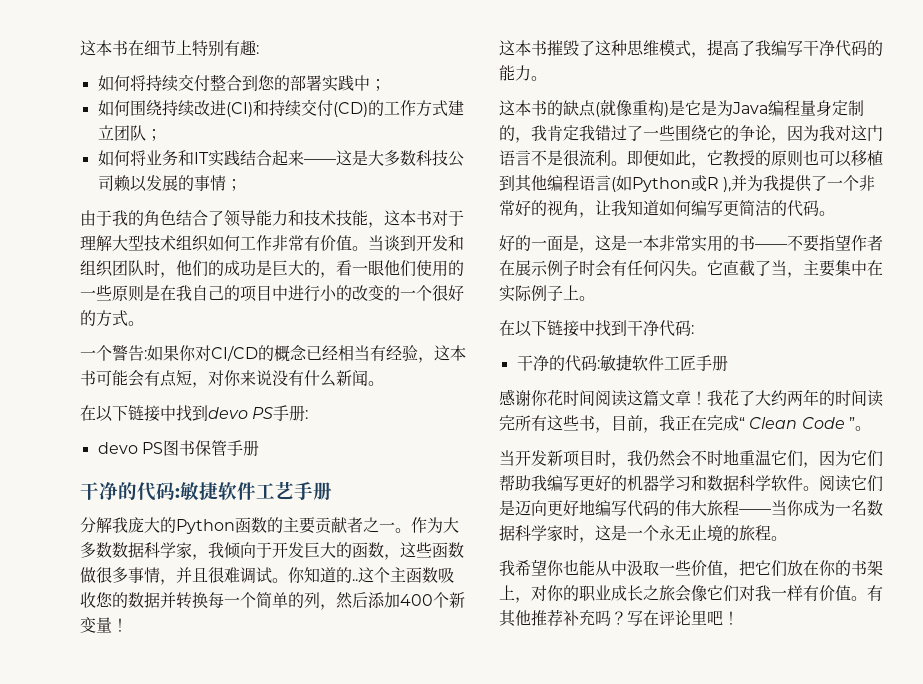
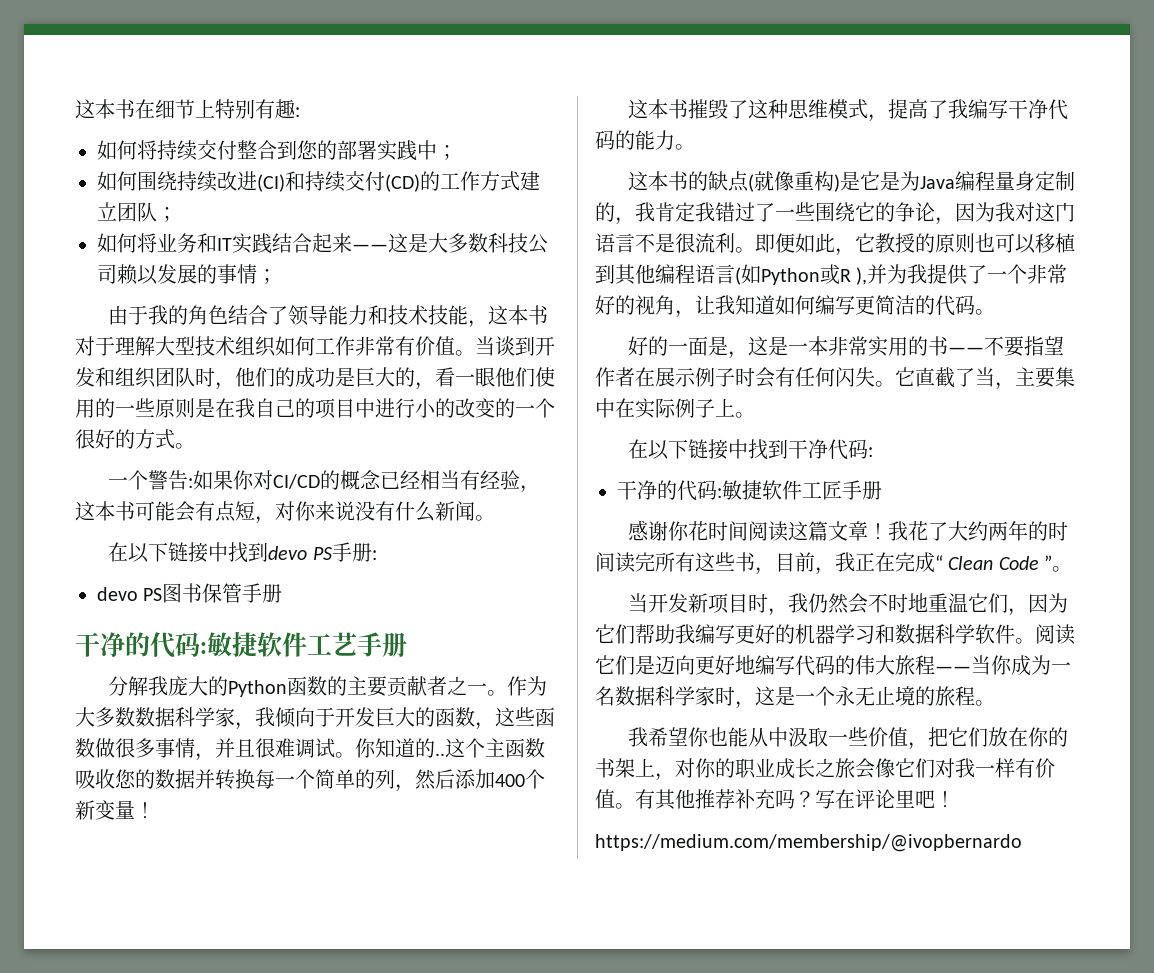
(739, 618) none -> [595,834,1022,852] // https://medium.com/membership/@ivopbernardo

